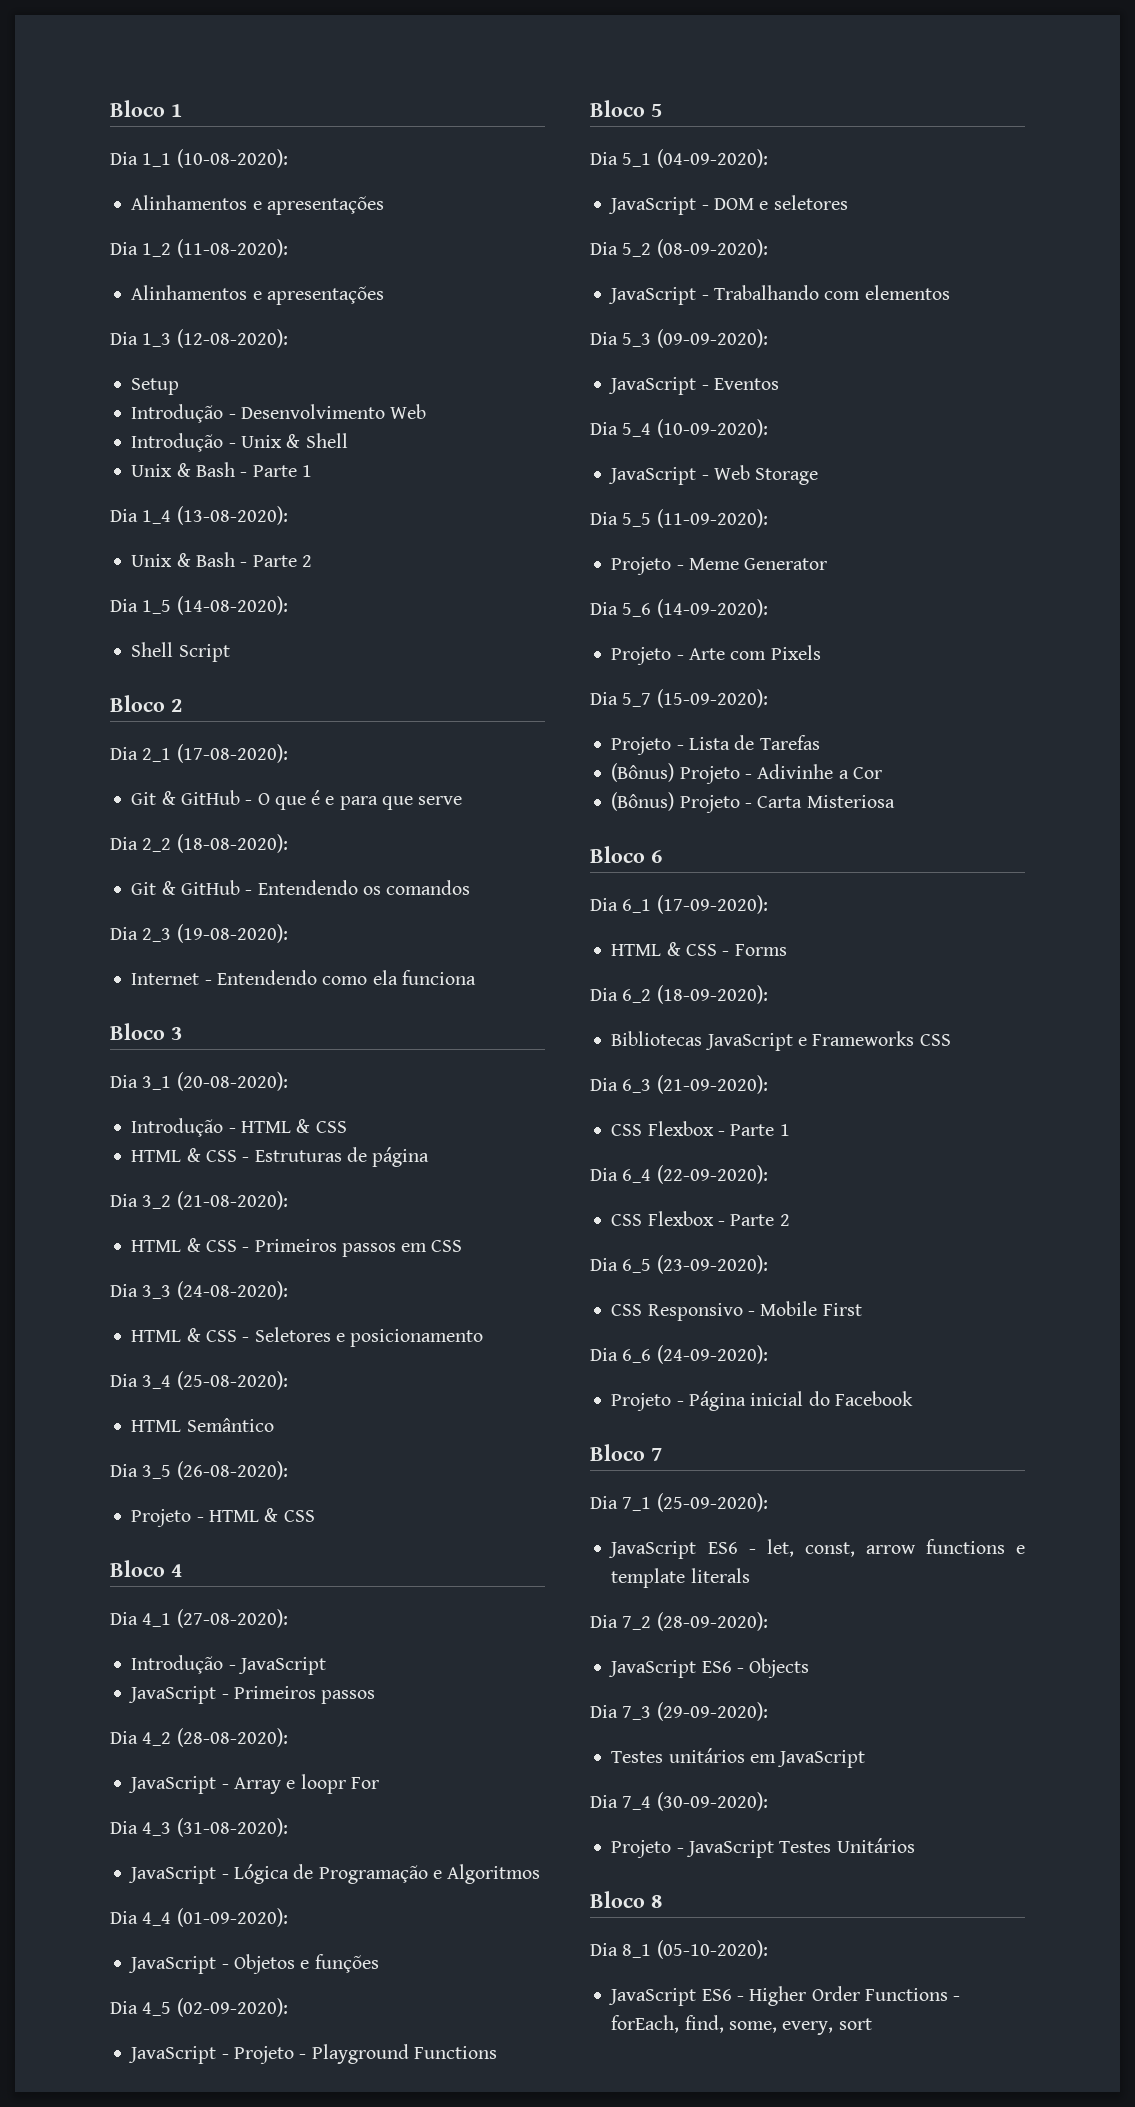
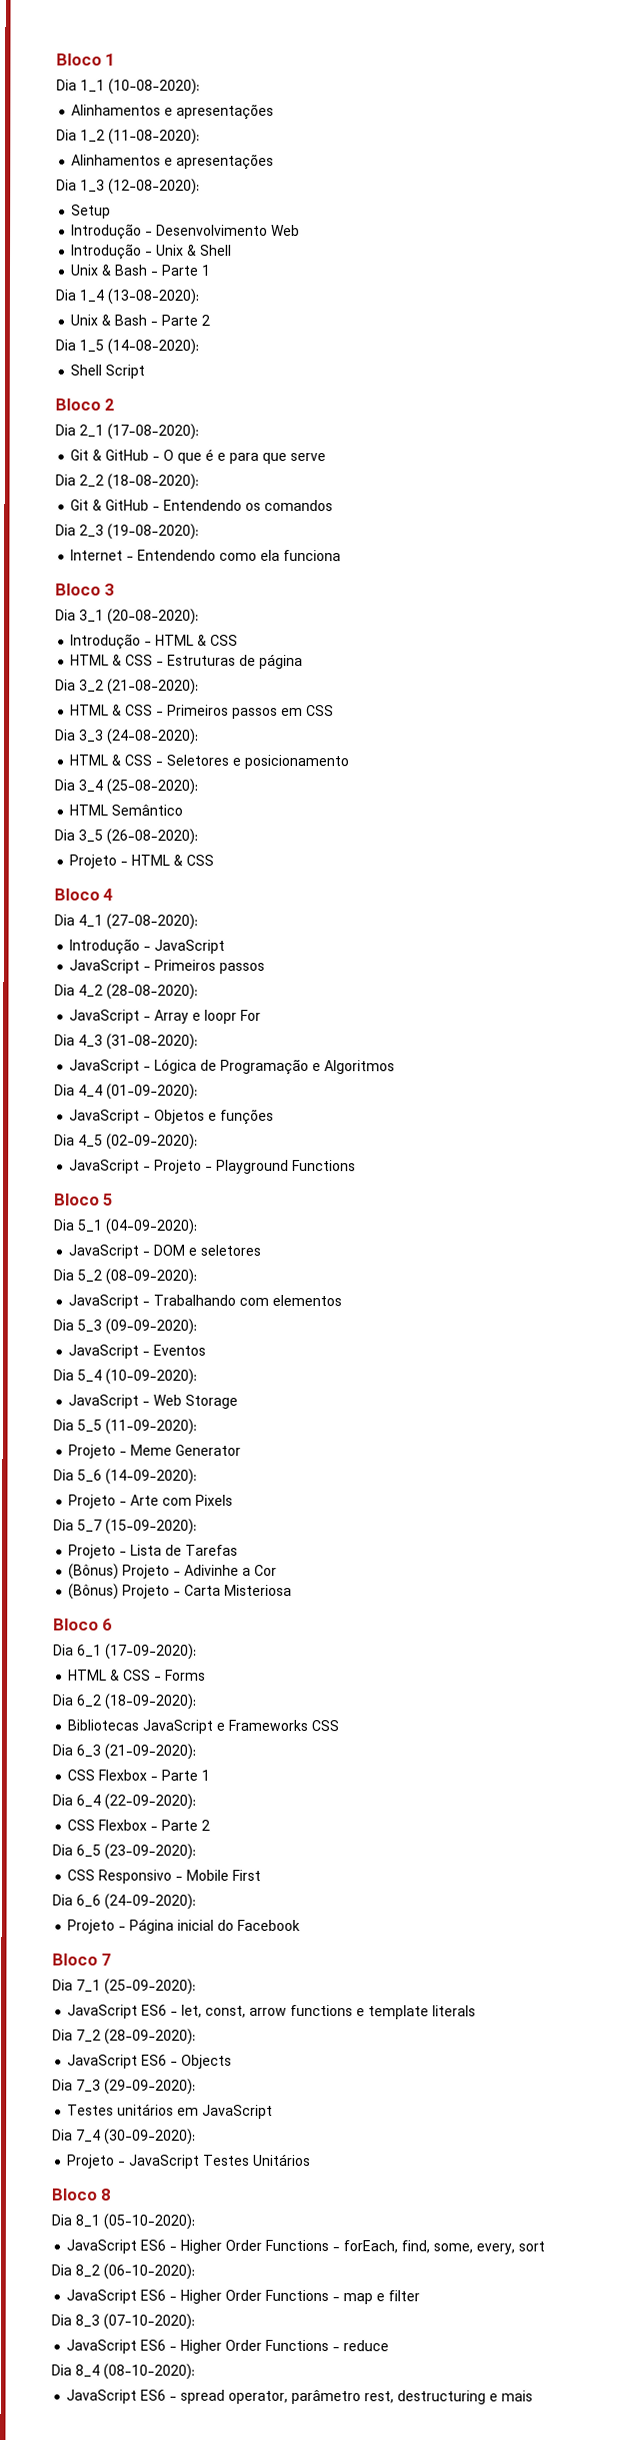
(872, 2024) none -> [51,2263,195,2280] [66,2289,421,2305] [51,2313,195,2330] [66,2339,390,2354] [51,2363,195,2380] [66,2389,534,2405] // Dia 8_2 (06-10-2020): // JavaScript ES6 - Higher Order Functions - map e filter // Dia 8_3 (07-10-2020): // JavaScript ES6 - Higher Order Functions - reduce // Dia 8_4 (08-10-2020): // JavaScript ES6 - spread operator, parâmetro rest, destructuring e mais

